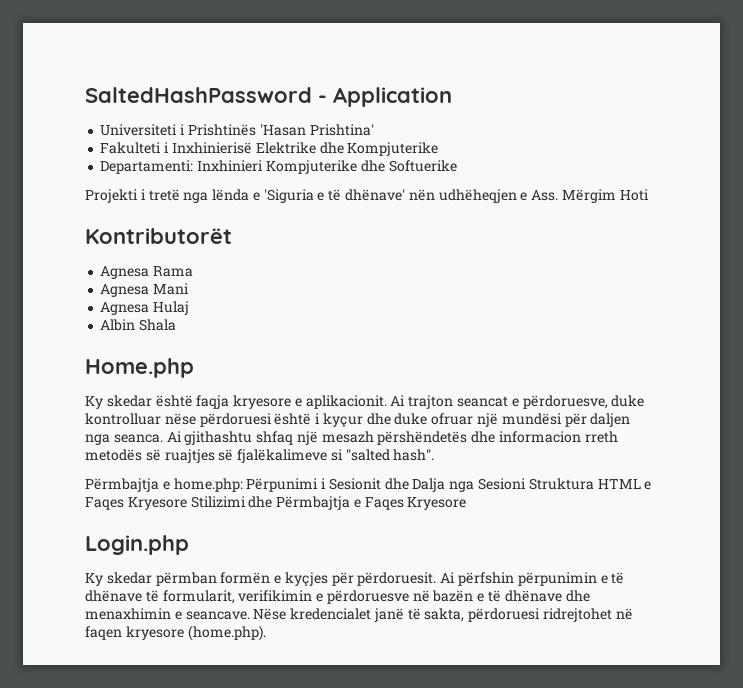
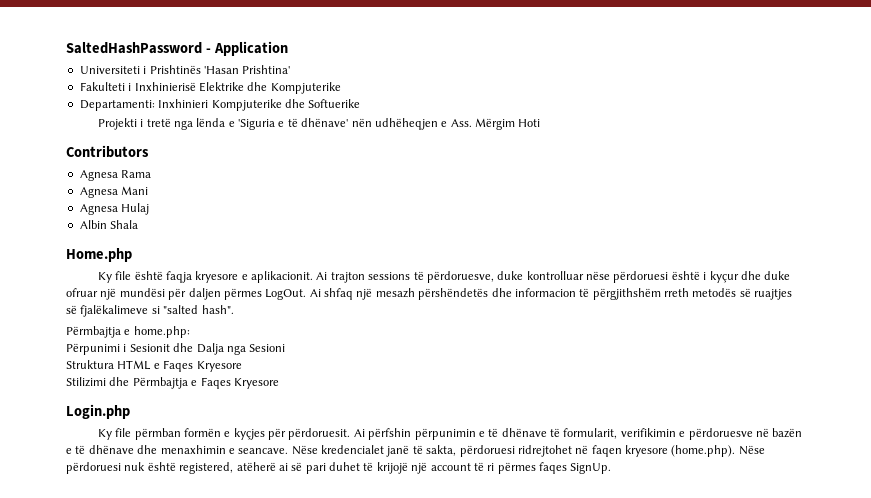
[85,228,232,244] Kontributorët -> [66,145,149,158] Contributors
[106,395,152,407] skedar -> [115,271,132,280] file
[457,396,519,407] seancat e -> [368,271,424,280] sessions të
[85,431,253,445] nga seanca. Ai gjithashtu -> [223,288,321,300] përmes LogOut. Ai
(582, 437) none -> [579,288,661,300] të përgjithshëm
(243, 485) none -> (190, 332) //
(527, 484) none -> (286, 348) //
(187, 503) none -> (242, 366) //
[106,572,152,584] skedar -> [115,428,132,437] file
(266, 633) none -> [738,445,765,455] [66,462,612,474] Nëse përdoruesi nuk është registered, atëherë ai së pari duhet të krijojë një account të ri përmes faqes SignUp.

